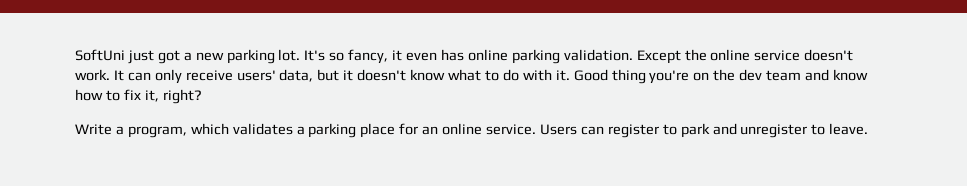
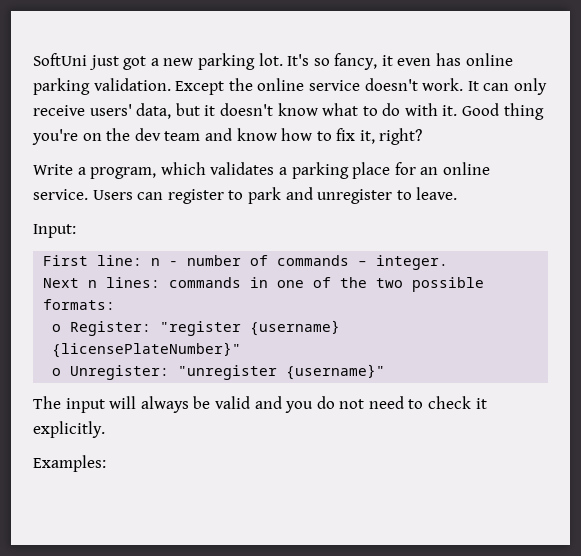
(869, 129) none -> [33,224,76,238] [43,255,449,270] [43,277,485,292] [43,299,116,310] [52,320,341,336] [52,342,242,358] [52,364,386,380] [33,396,487,413] [33,421,105,438] [33,455,106,472] // Input: // First line: n - number of commands – integer. // Next n lines: commands in one of the two possible formats: // o Register: "register {username} {licensePlateNumber}" // o Unregister: "unregister {username}" // The input will always be valid and you do not need to check it explicitly. // Examples:

